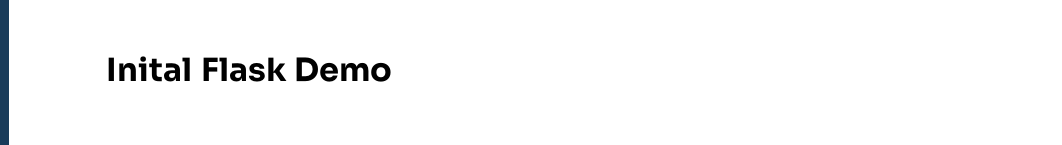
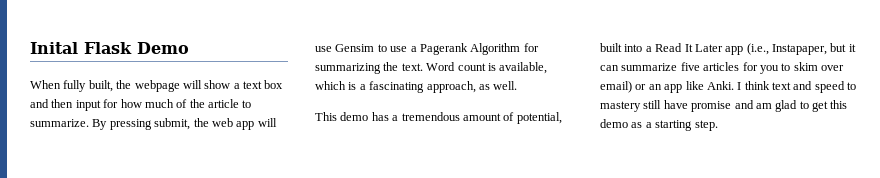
(393, 69) none -> [30,80,284,92] [30,99,252,111] [30,118,277,130] [315,43,539,55] [315,62,548,74] [315,81,518,93] [315,112,562,124] [600,43,856,55] [600,62,844,74] [600,81,857,93] [600,100,848,112] [600,119,718,131] // When fully built, the webpage will show a text box and then input for how much of the article to summarize. By pressing submit, the web app will use Gensim to use a Pagerank Algorithm for summarizing the text. Word count is available, which is a fascinating approach, as well. // This demo has a tremendous amount of potential, built into a Read It Later app (i.e., Instapaper, but it can summarize five articles for you to skim over email) or an app like Anki. I think text and speed to mastery still have promise and am glad to get this demo as a starting step.

